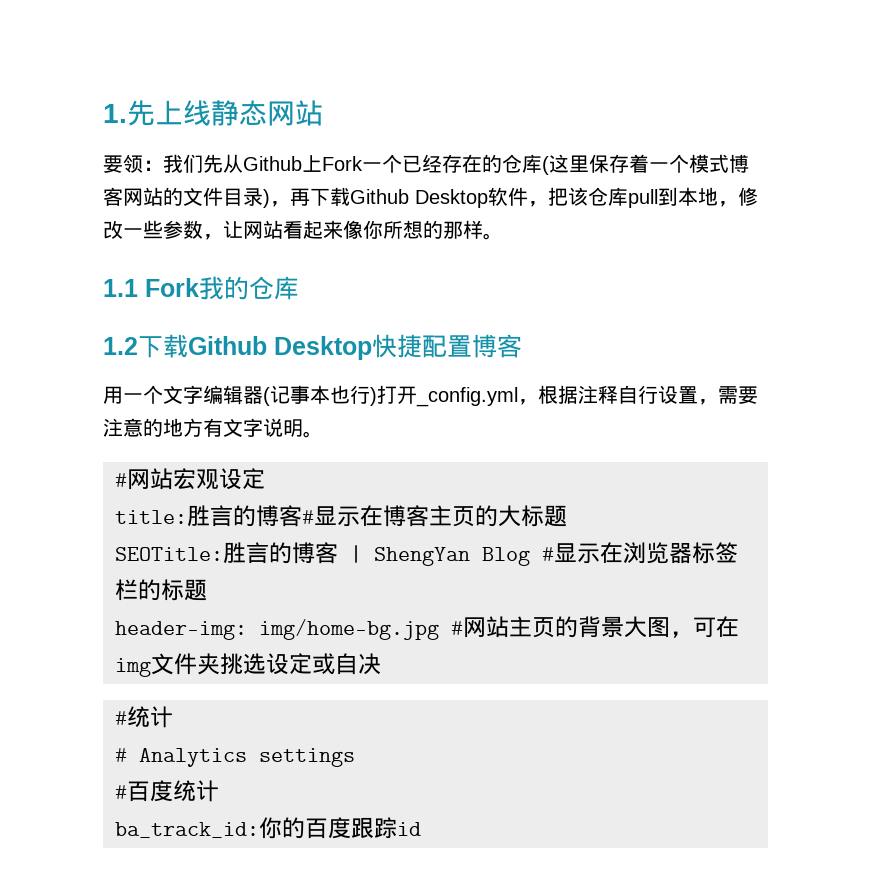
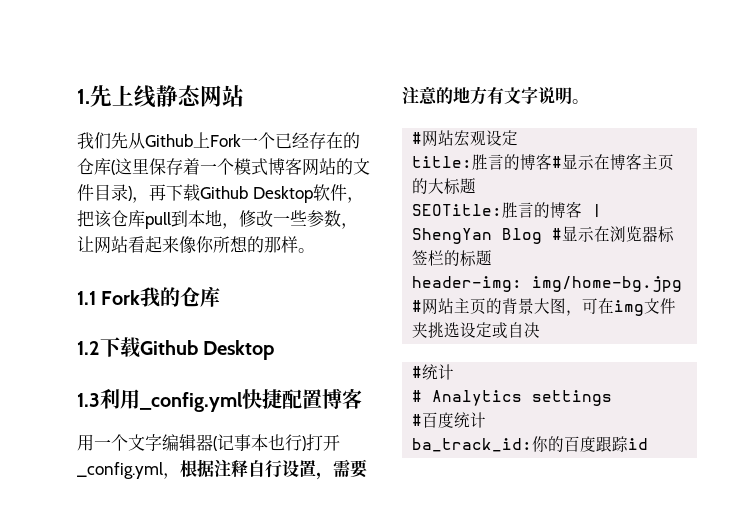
[103,154,163,173] 要领： -> (244, 96) none
(372, 348) none -> [77,388,242,412] // 1.3利用_config.yml

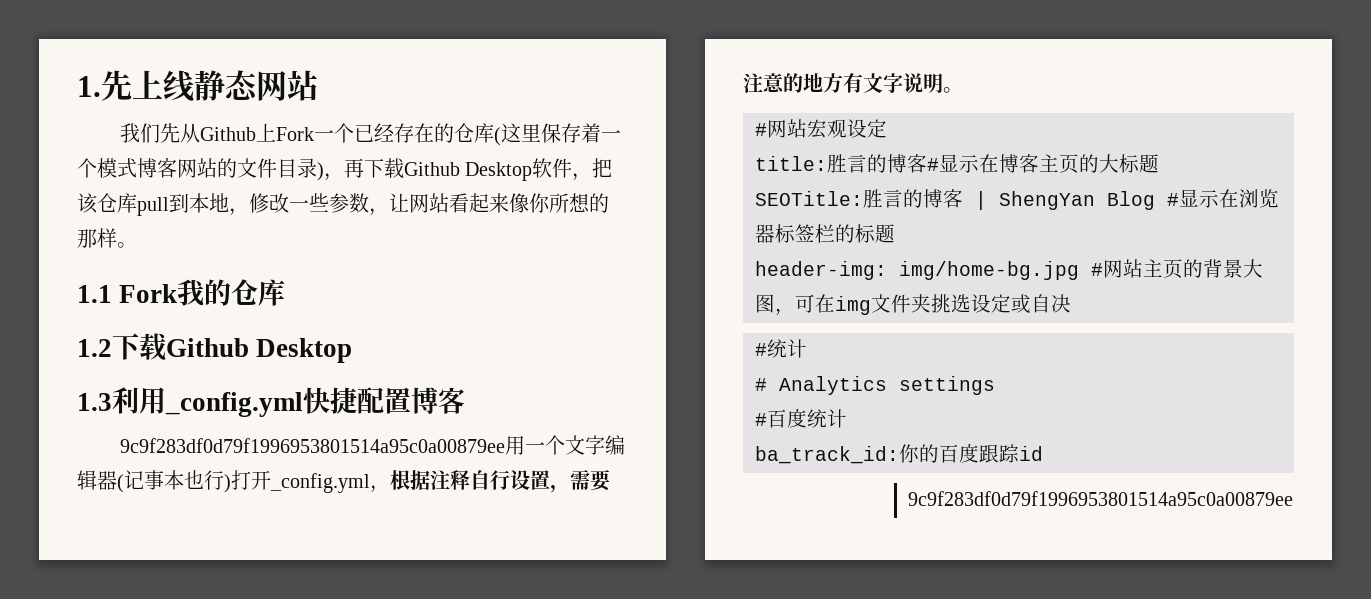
(362, 399) none -> [119,438,505,453] 9c9f283df0d79f1996953801514a95c0a00879ee
(649, 444) none -> [908,491,1294,506] // 9c9f283df0d79f1996953801514a95c0a00879ee

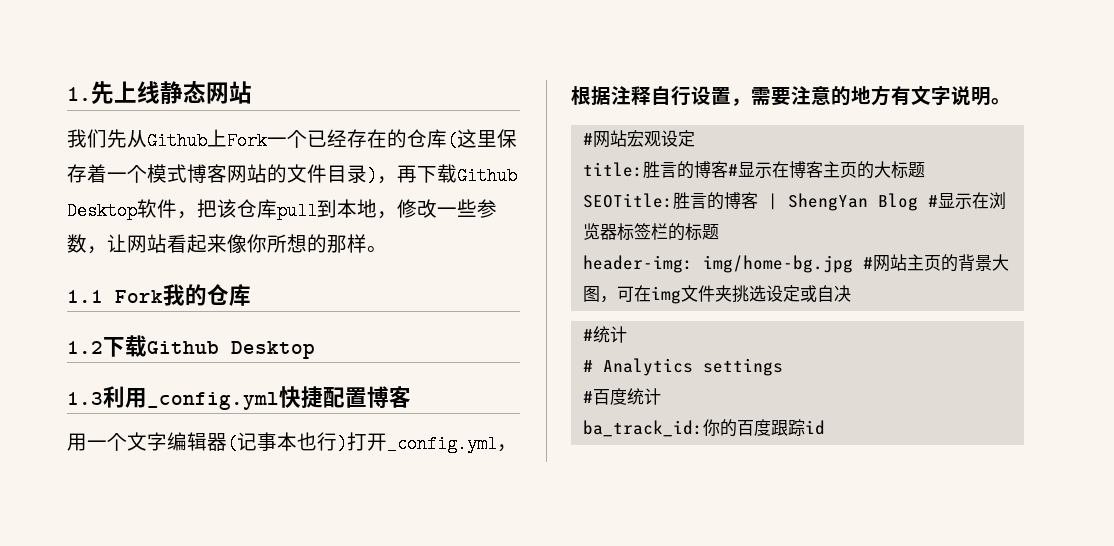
[119,438,505,453] 9c9f283df0d79f1996953801514a95c0a00879ee -> (411, 397) none
[908,491,1294,506] // 9c9f283df0d79f1996953801514a95c0a00879ee -> (825, 427) none

